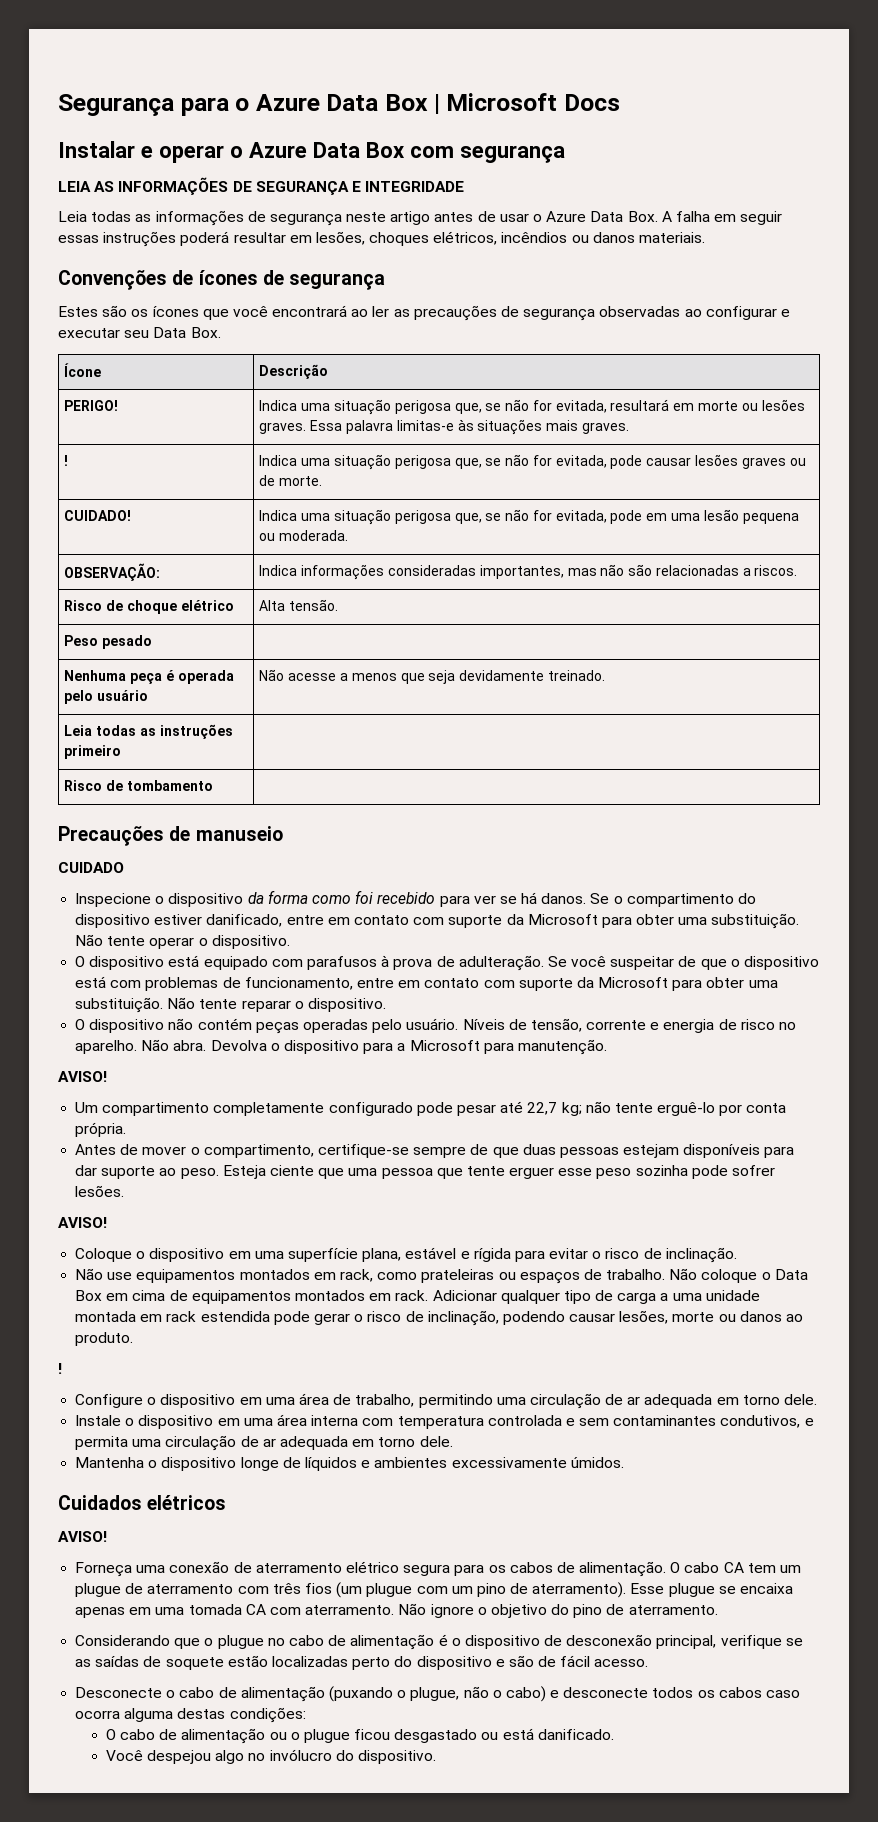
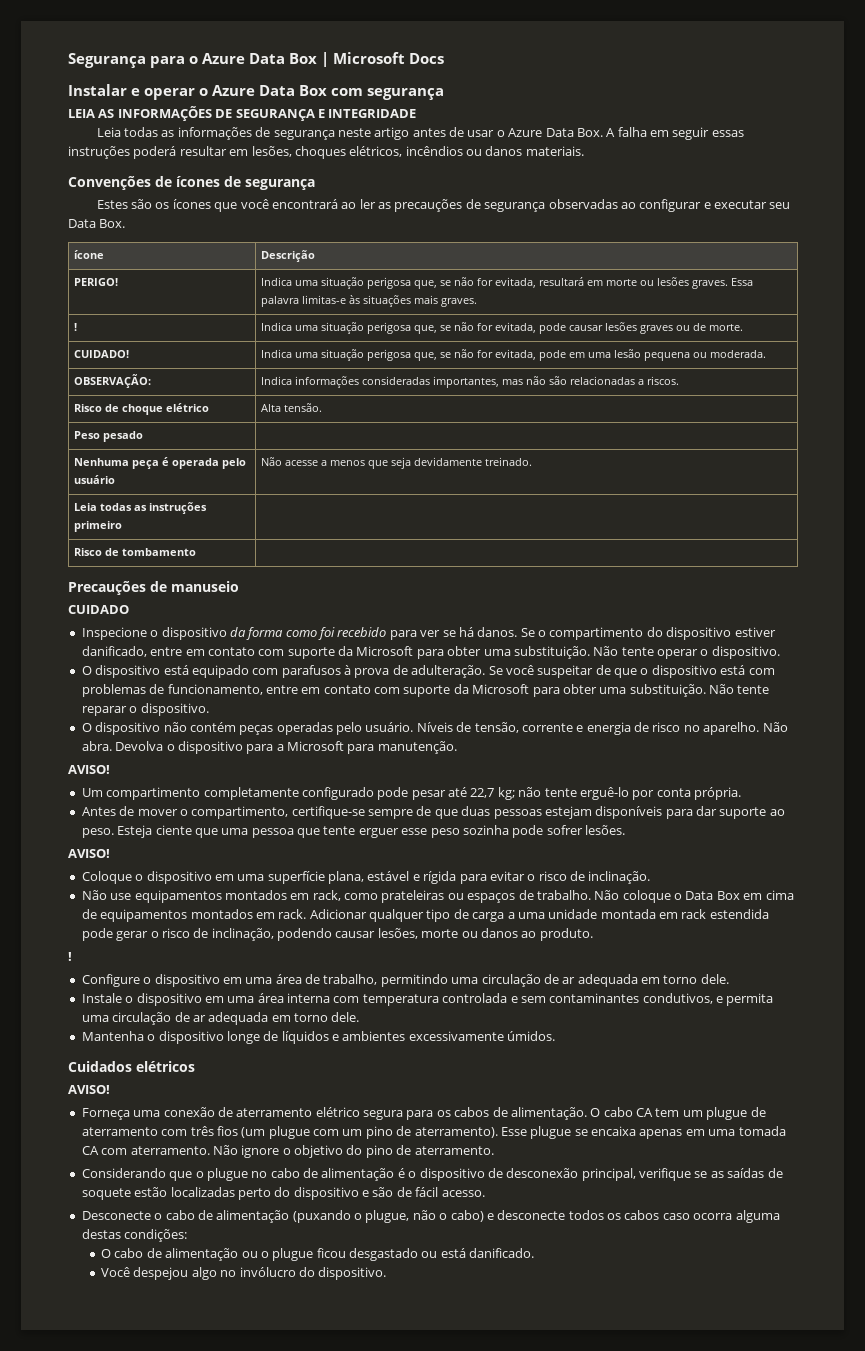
[64,363,102,377] Ícone -> [74,250,105,259] ícone

